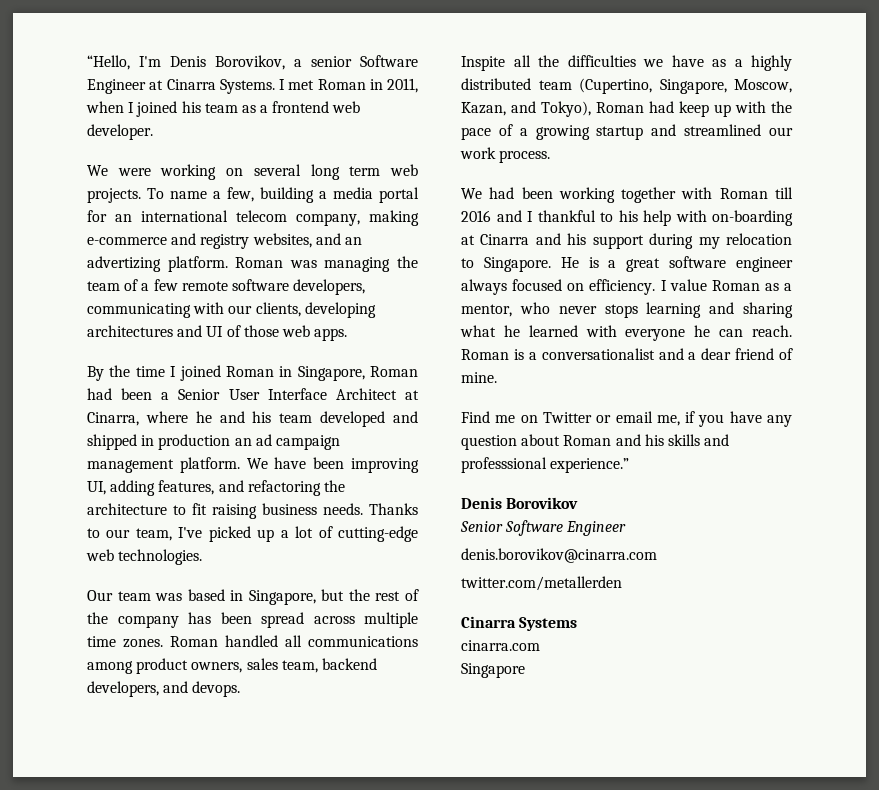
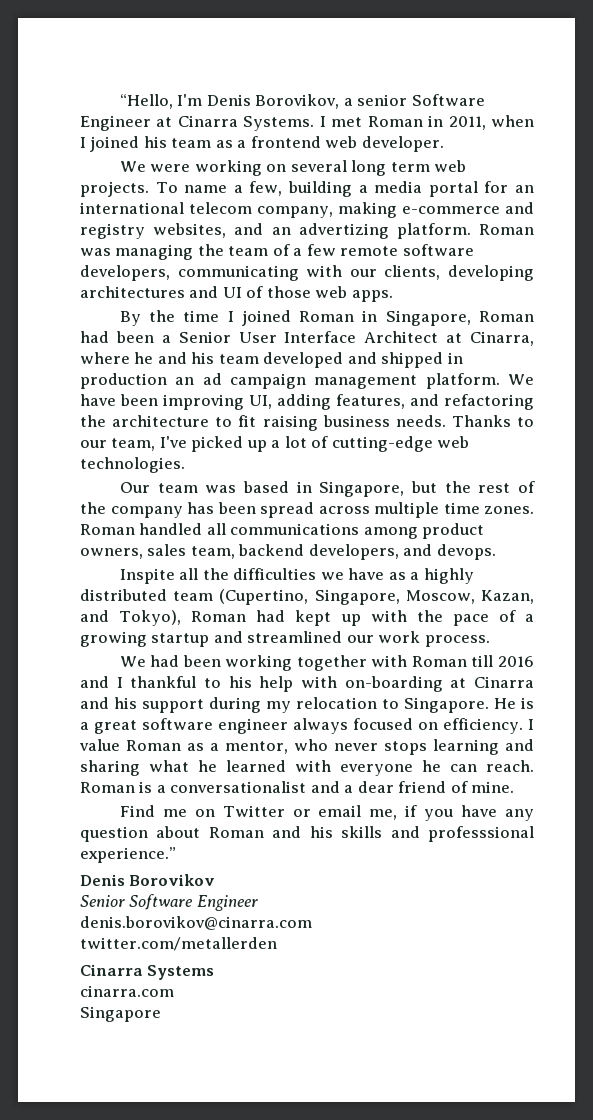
[679,101,709,117] keep -> [295,610,332,626] kept

